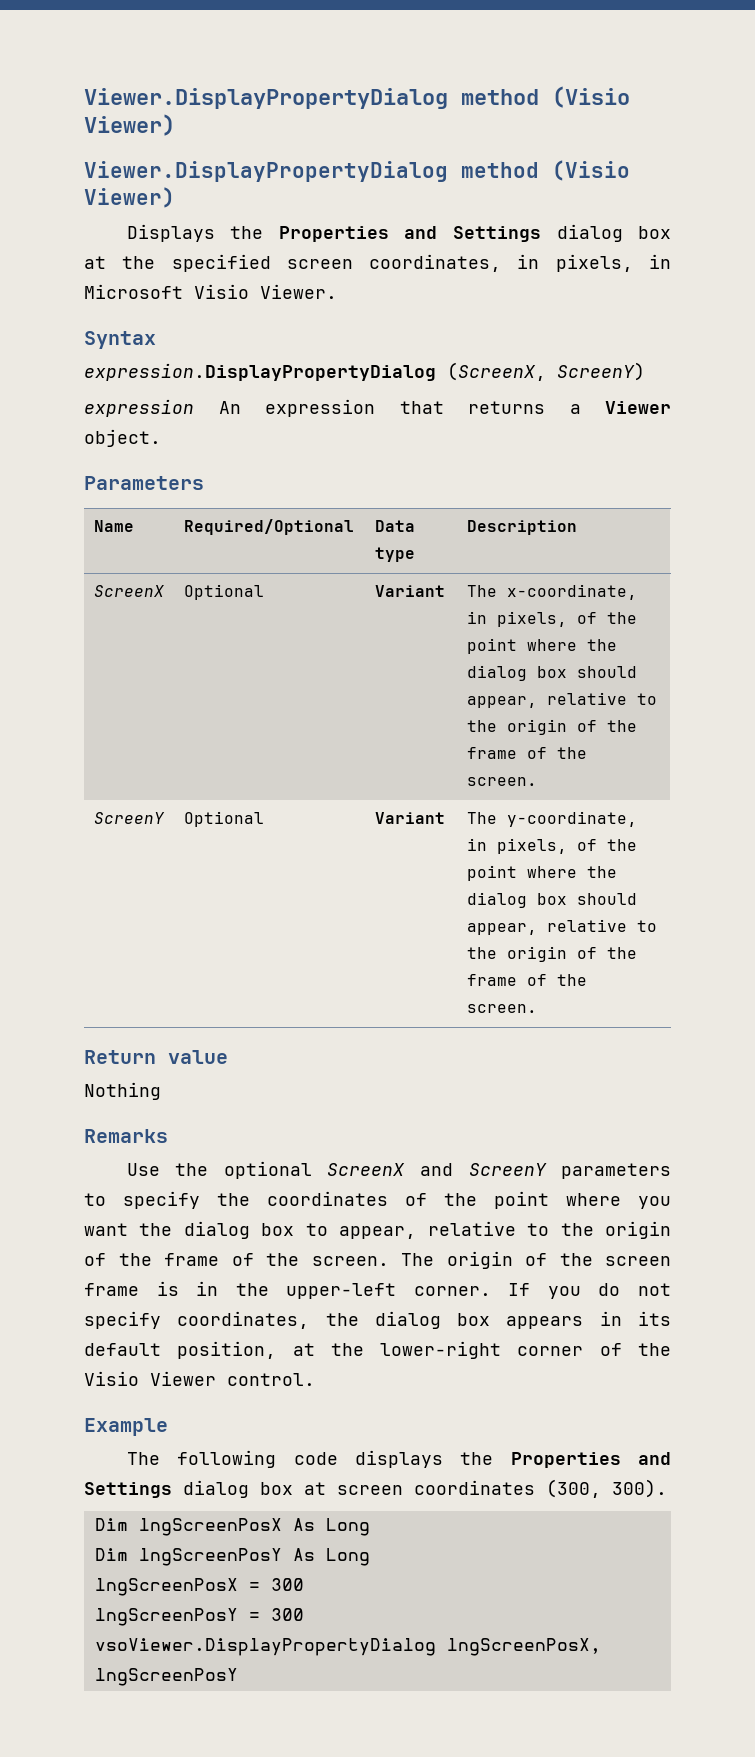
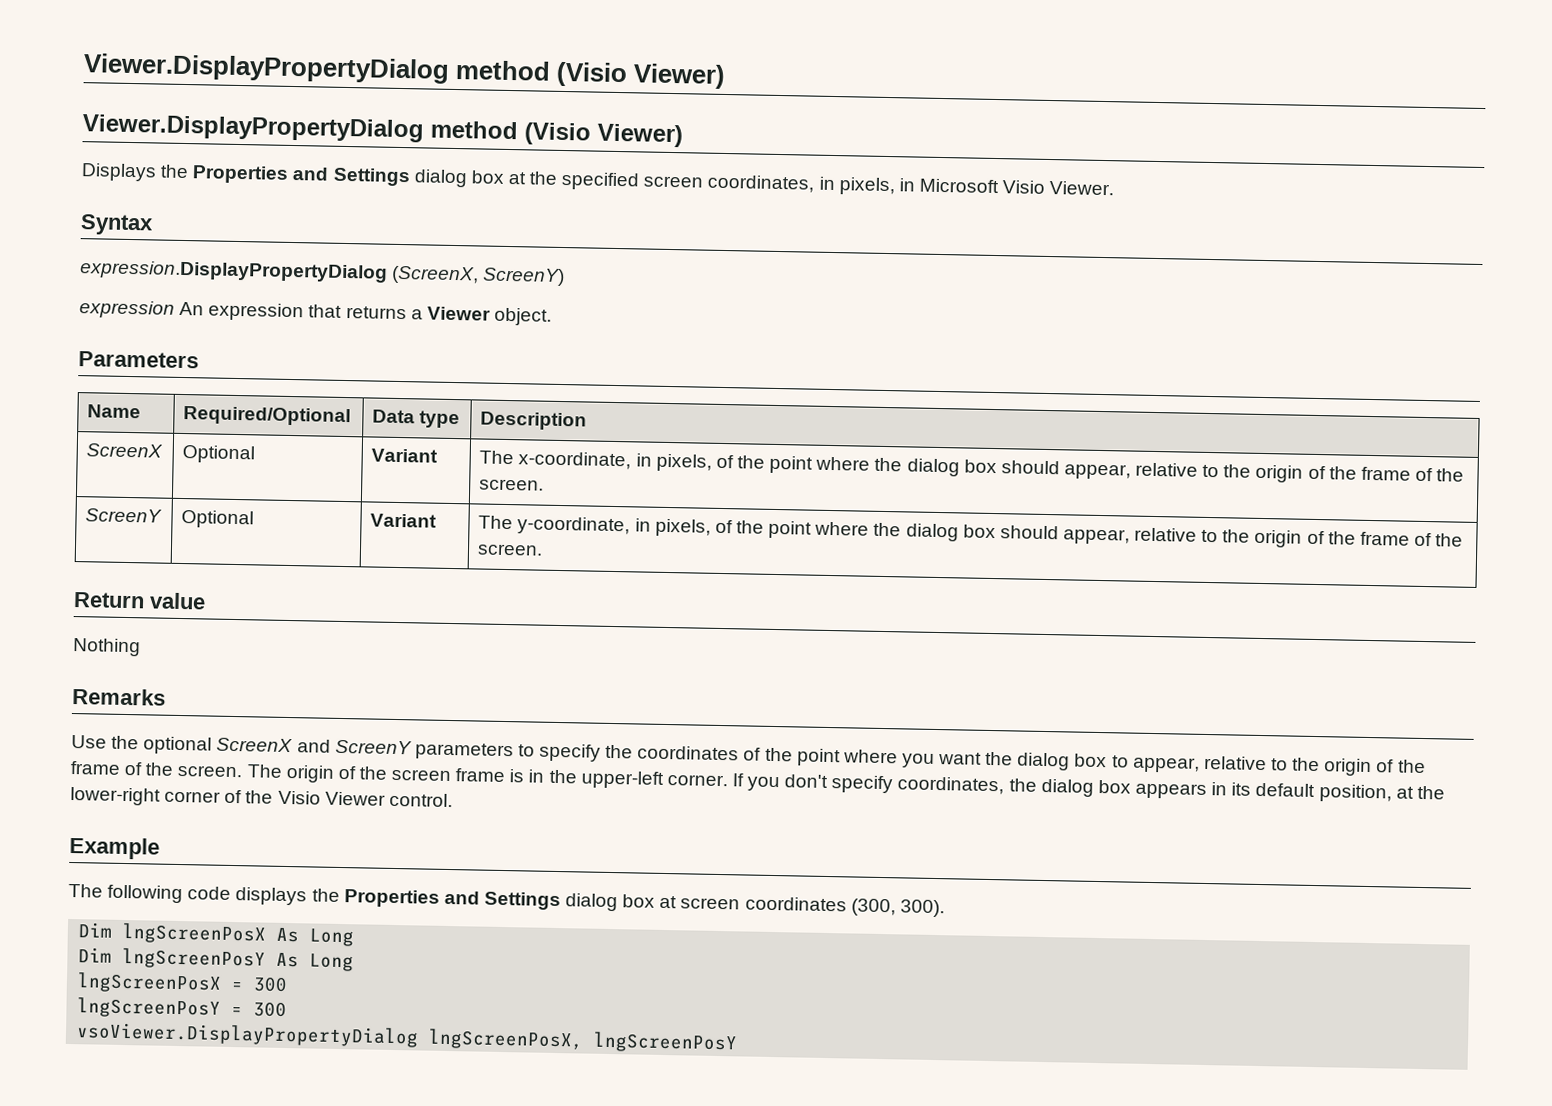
[598,1283,671,1296] do not -> [784,774,829,789] don't

